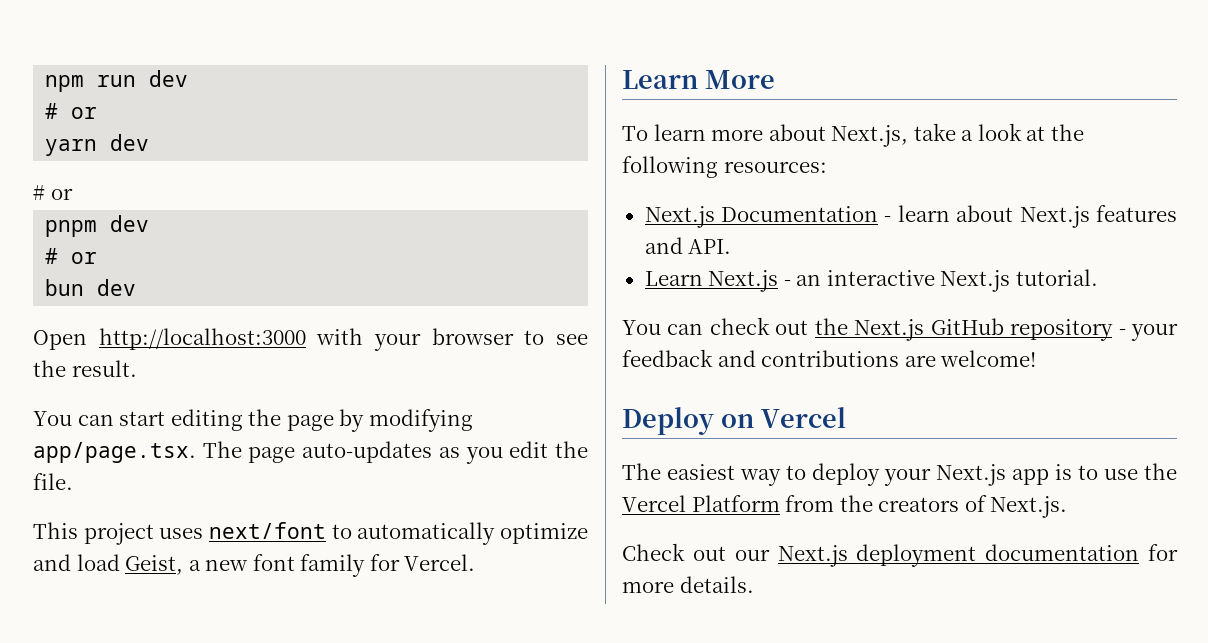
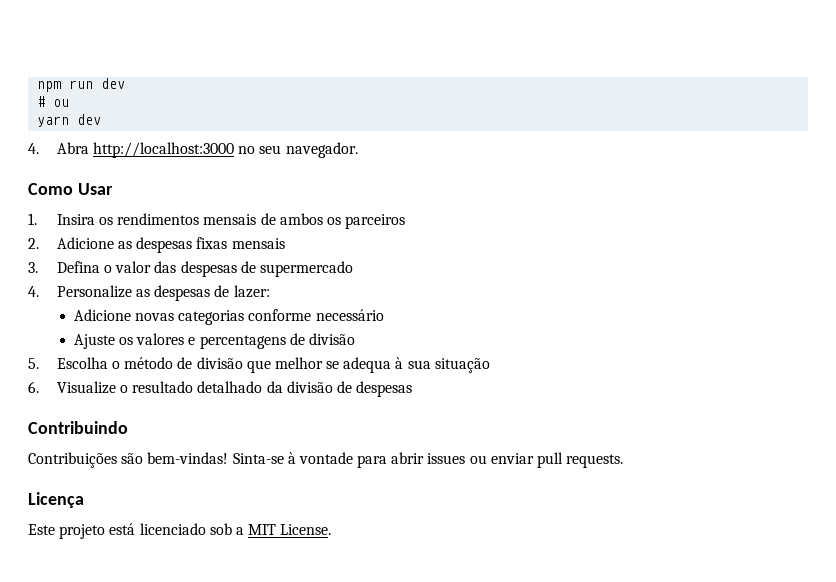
[71,107,98,119] or -> [53,99,70,107] ou
[33,185,73,200] [45,215,150,237] [45,248,98,264] [45,279,137,296] [33,328,588,351] [33,360,137,377] [33,409,473,432] [33,441,588,464] [33,473,73,490] [33,522,588,545] [33,554,476,577] [622,70,775,89] [622,123,1084,147] [622,156,827,178] [644,205,1177,228] [644,237,732,254] [644,269,1098,292] [622,317,1178,341] [622,349,1037,367] [622,407,846,435] [622,463,1177,486] [622,495,1068,518] [622,543,1178,567] [622,576,754,593] # or // pnpm dev // # or // bun dev // Open http://localhost:3000 with your browser to see the result. // You can start editing the page by modifying app/page.tsx. The page auto-updates as you edit the file. // This project uses next/font to automatically optimize and load Geist, a new font family for Vercel. // Learn More // To learn more about Next.js, take a look at the following resources: // Next.js Documentation - learn about Next.js features and API. // Learn Next.js - an interactive Next.js tutorial. // You can check out the Next.js GitHub repository - your feedback and contributions are welcome! // Deploy on Vercel // The easiest way to deploy your Next.js app is to use the Vercel Platform from the creators of Next.js. // Check out our Next.js deployment documentation for more details. -> [28,142,358,158] [28,183,113,195] [28,213,406,229] [28,237,285,253] [28,261,353,277] [28,285,270,301] [73,309,384,325] [73,333,355,349] [28,357,490,373] [28,381,413,397] [28,421,128,434] [28,452,624,468] [28,492,84,508] [28,523,332,539] 4. Abra http://localhost:3000 no seu navegador. // Como Usar // 1. Insira os rendimentos mensais de ambos os parceiros // 2. Adicione as despesas fixas mensais // 3. Defina o valor das despesas de supermercado // 4. Personalize as despesas de lazer: // Adicione novas categorias conforme necessário // Ajuste os valores e percentagens de divisão // 5. Escolha o método de divisão que melhor se adequa à sua situação // 6. Visualize o resultado detalhado da divisão de despesas // Contribuindo // Contribuições são bem-vindas! Sinta-se à vontade para abrir issues ou enviar pull requests. // Licença // Este projeto está licenciado sob a MIT License.

